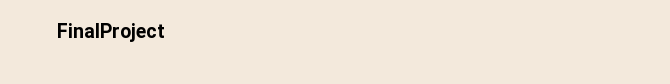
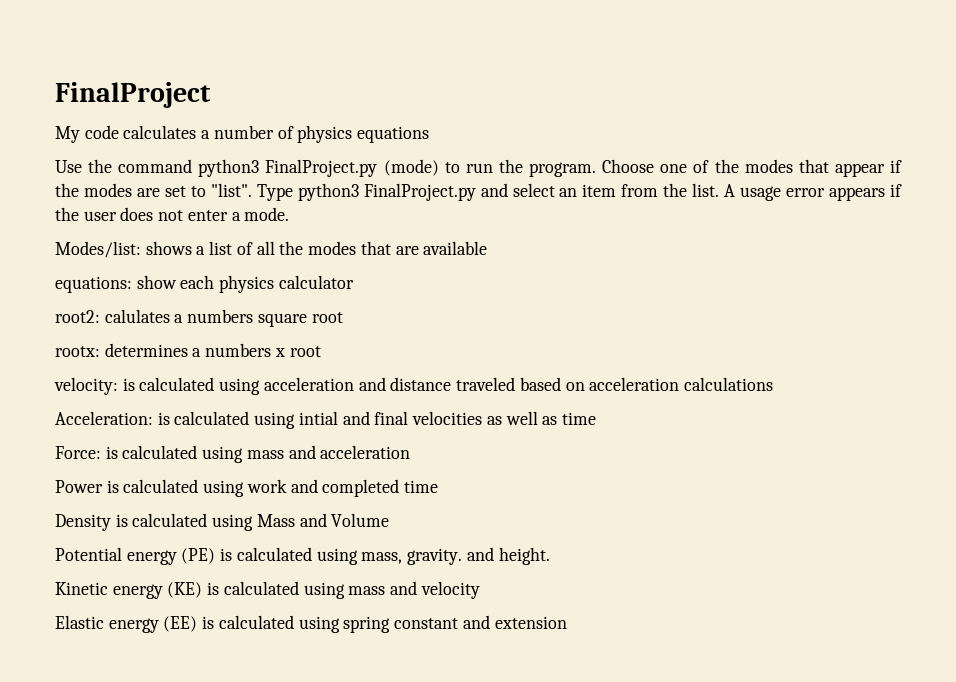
(165, 32) none -> [55,125,430,143] [55,159,903,177] [55,183,903,201] [55,207,290,221] [55,241,488,258] [55,275,354,293] [55,309,343,327] [55,343,321,357] [54,377,773,395] [55,411,596,429] [55,445,411,463] [55,479,439,497] [55,513,390,531] [55,547,550,565] [55,581,480,599] [55,615,567,633] // My code calculates a number of physics equations // Use the command python3 FinalProject.py (mode) to run the program. Choose one of the modes that appear if the modes are set to "list". Type python3 FinalProject.py and select an item from the list. A usage error appears if the user does not enter a mode. // Modes/list: shows a list of all the modes that are available // equations: show each physics calculator // root2: calulates a numbers square root // rootx: determines a numbers x root // velocity: is calculated using acceleration and distance traveled based on acceleration calculations // Acceleration: is calculated using intial and final velocities as well as time // Force: is calculated using mass and acceleration // Power is calculated using work and completed time // Density is calculated using Mass and Volume // Potential energy (PE) is calculated using mass, gravity. and height. // Kinetic energy (KE) is calculated using mass and velocity // Elastic energy (EE) is calculated using spring constant and extension

